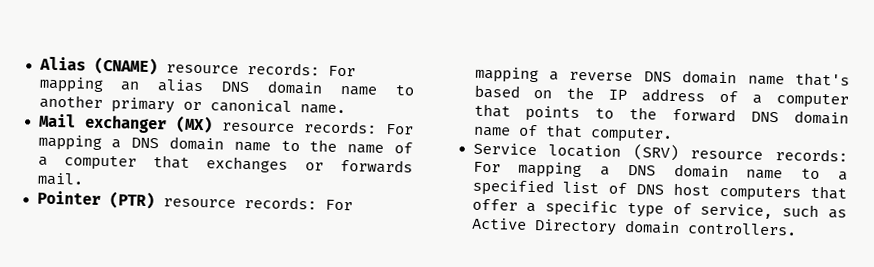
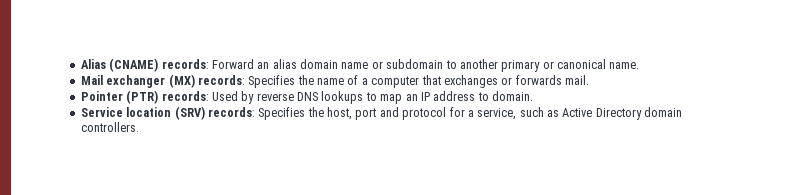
[165,61,356,77] [38,76,104,93] resource records: For mapping -> [161,59,254,69] records: Forward
[221,80,378,96] DNS domain name -> [300,59,444,69] domain name or subdomain
[221,120,414,135] [37,134,300,152] resource records: For mapping a DNS domain name to -> [197,75,296,88] records: Specifies
[162,195,353,211] [474,66,850,87] [473,84,849,109] [473,103,849,125] [472,124,673,143] [472,142,848,162] [472,161,848,181] [471,178,847,202] [471,198,692,218] resource records: For mapping a reverse DNS domain name that's based on the IP address of a computer that points to the forward DNS domain name of that computer. // Service location (SRV) resource records: For mapping a DNS domain name to a specified list of DNS host computers that offer a specific type of -> [161,91,533,104] [80,106,474,120] records: Used by reverse DNS lookups to map an IP address to domain. // Service location (SRV) records: Specifies the host, port and protocol for a

